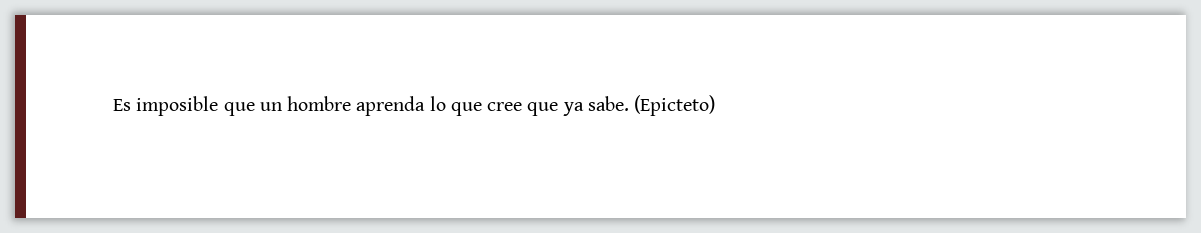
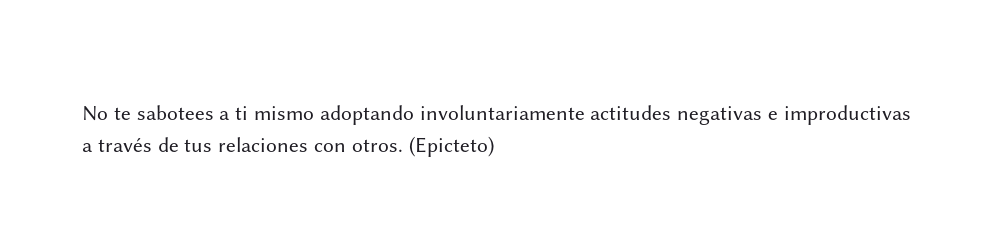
[113,96,629,116] Es imposible que un hombre aprenda lo que cree que ya sabe. -> [82,105,911,125] [82,137,403,152] No te sabotees a ti mismo adoptando involuntariamente actitudes negativas e improductivas a través de tus relaciones con otros.

